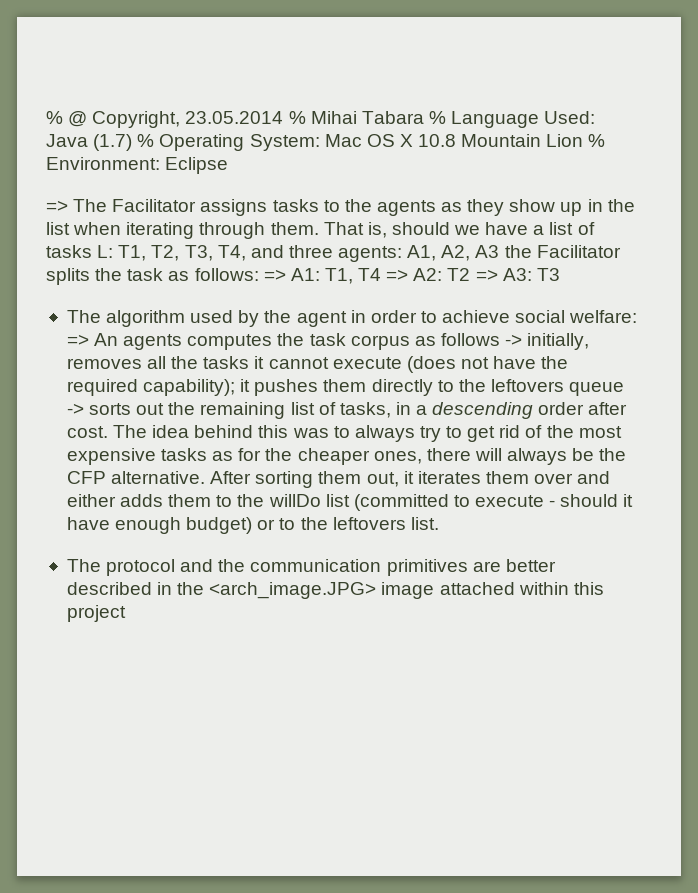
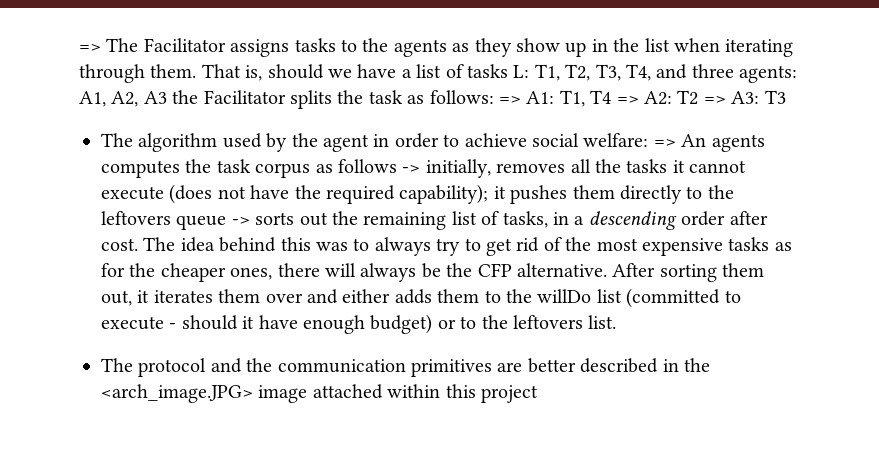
[46,111,596,128] [46,134,606,151] [46,157,229,174] % @ Copyright, 23.05.2014 % Mihai Tabara % Language Used: Java (1.7) % Operating System: Mac OS X 10.8 Mountain Lion % Environment: Eclipse // -> (79, 48) none

